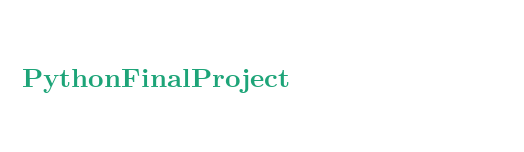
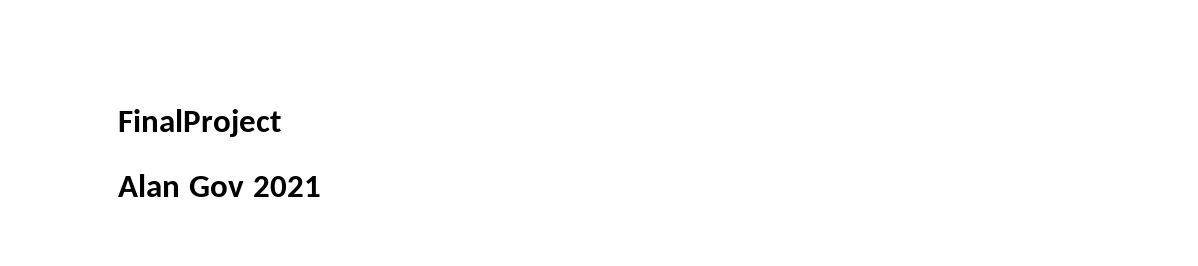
[22,69,290,93] PythonFinalProject -> [118,109,281,137] [118,174,321,197] FinalProject // Alan Gov 2021

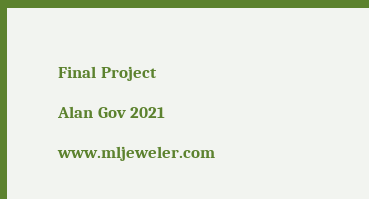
[118,109,281,137] FinalProject -> [58,66,157,81] Final Project
(321, 186) none -> [57,146,215,161] // www.mljeweler.com

